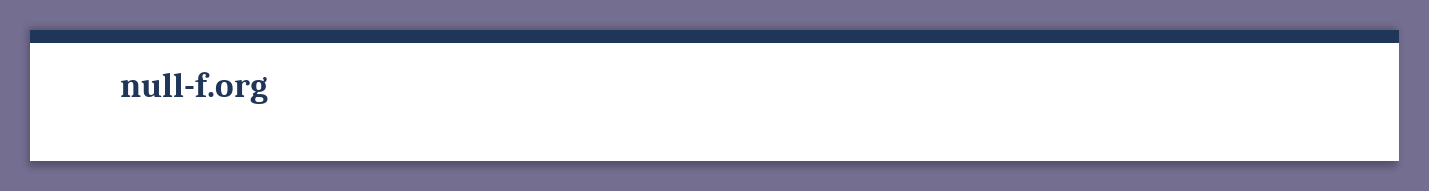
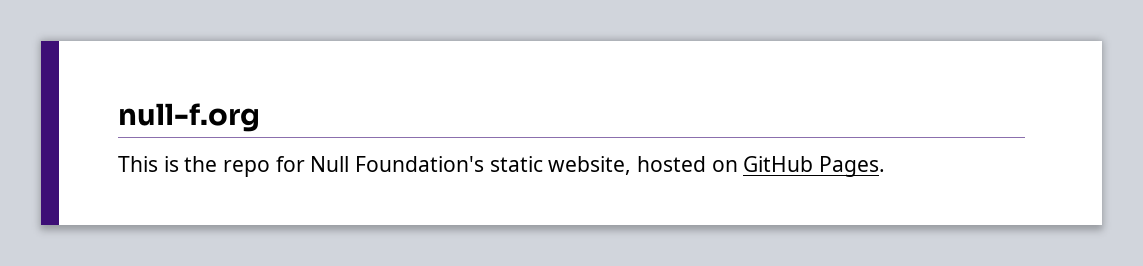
(268, 88) none -> [118,156,886,177] // This is the repo for Null Foundation's static website, hosted on GitHub Pages.

